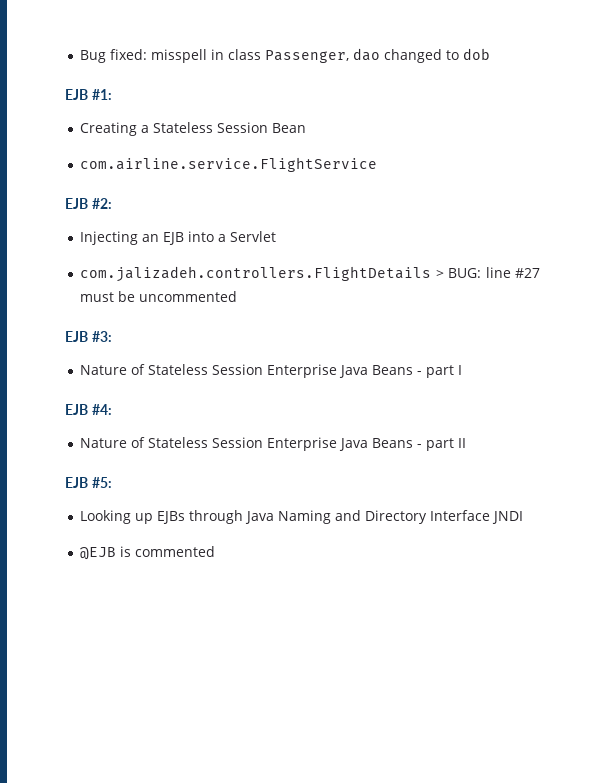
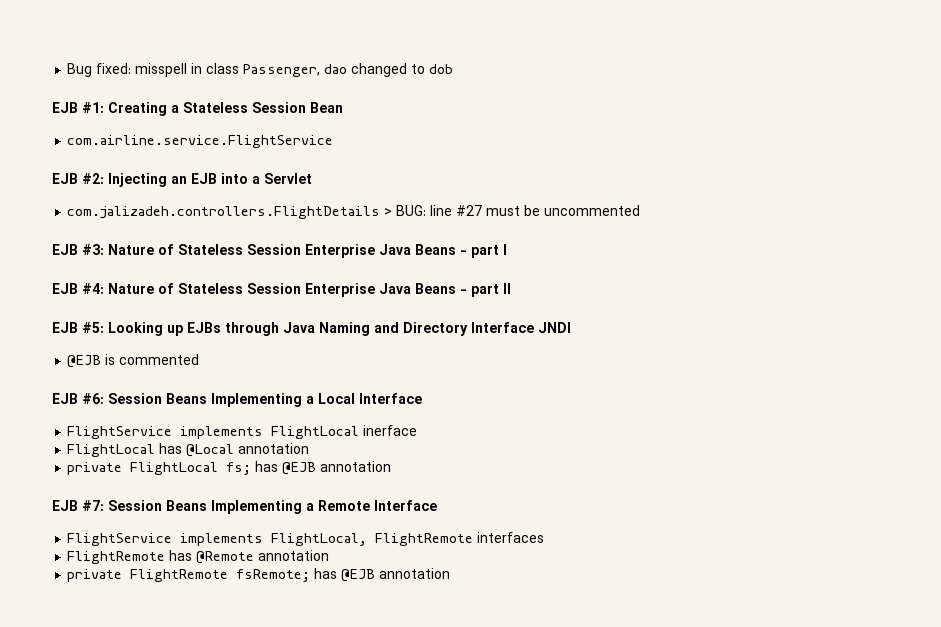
(112, 94) // -> (104, 107) none
(112, 203) // -> (104, 178) none
(112, 336) // -> (104, 249) none
(112, 409) // -> (104, 288) none
(112, 482) // -> (104, 327) none
(216, 551) none -> [52,393,422,407] [67,425,418,439] [67,443,310,457] [67,461,392,475] [52,500,437,514] [67,532,545,546] [67,550,330,564] [67,568,451,582] // EJB #6: Session Beans Implementing a Local Interface // FlightService implements FlightLocal inerface // FlightLocal has @Local annotation // private FlightLocal fs; has @EJB annotation // EJB #7: Session Beans Implementing a Remote Interface // FlightService implements FlightLocal, FlightRemote interfaces // FlightRemote has @Remote annotation // private FlightRemote fsRemote; has @EJB annotation

